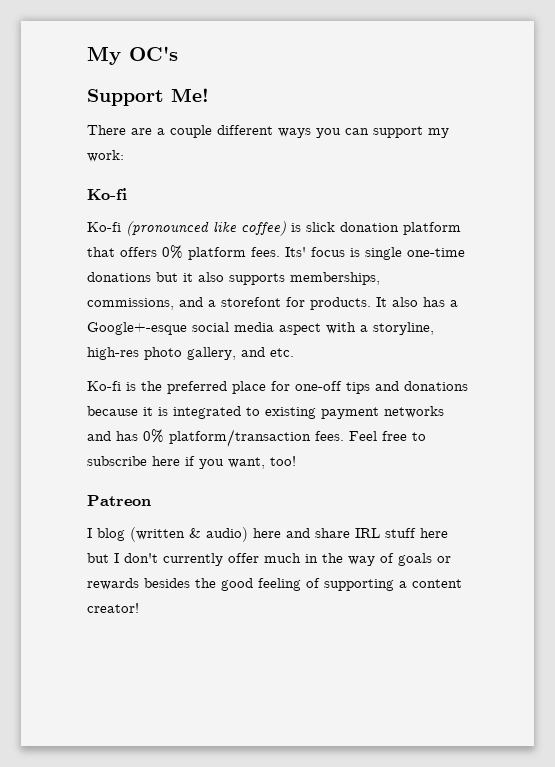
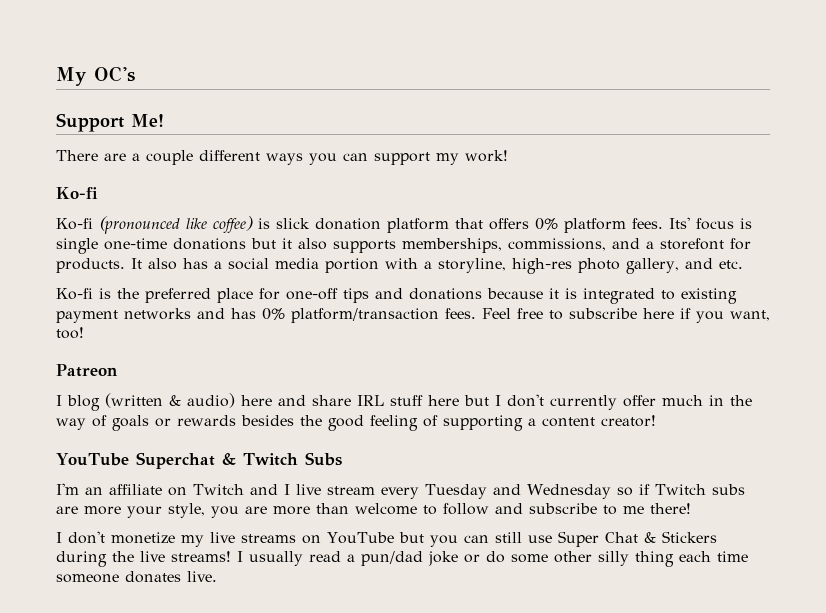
[87,150,124,162] work: -> [465,150,508,162] work!
[87,322,187,335] Google+-esque -> (222, 265) none
[279,323,321,335] aspect -> [325,258,379,273] portion
(139, 608) none -> [56,452,342,469] [56,483,745,499] [56,503,691,518] [56,531,717,547] [56,551,748,567] [56,571,217,583] // YouTube Superchat & Twitch Subs // I'm an affiliate on Twitch and I live stream every Tuesday and Wednesday so if Twitch subs are more your style, you are more than welcome to follow and subscribe to me there! // I don't monetize my live streams on YouTube but you can still use Super Chat & Stickers during the live streams! I usually read a pun/dad joke or do some other silly thing each time someone donates live.

